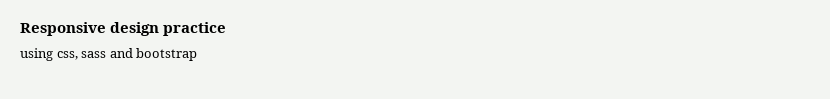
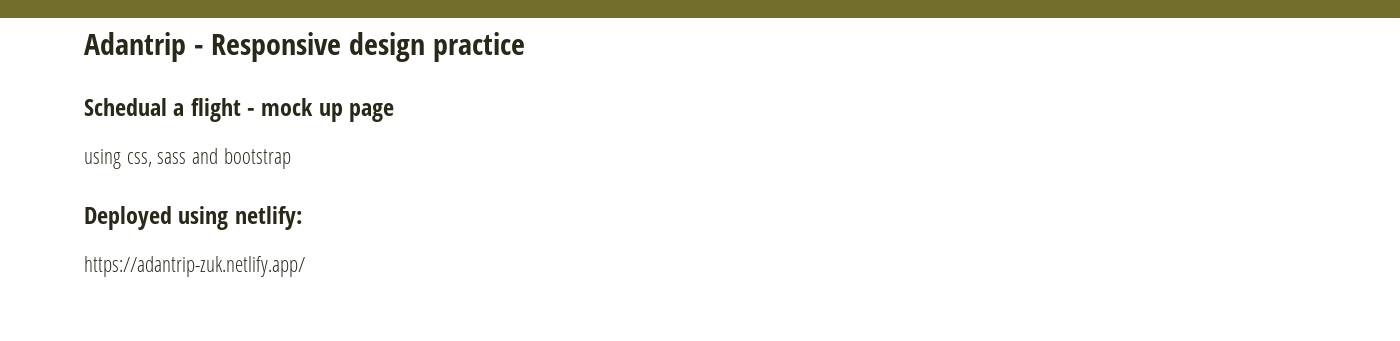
(20, 29) none -> [84,32,203,62] Adantrip -
(227, 29) none -> [84,98,395,122] // Schedual a flight - mock up page
(198, 54) none -> [84,206,302,230] [84,256,305,277] // Deployed using netlify: // https://adantrip-zuk.netlify.app/

